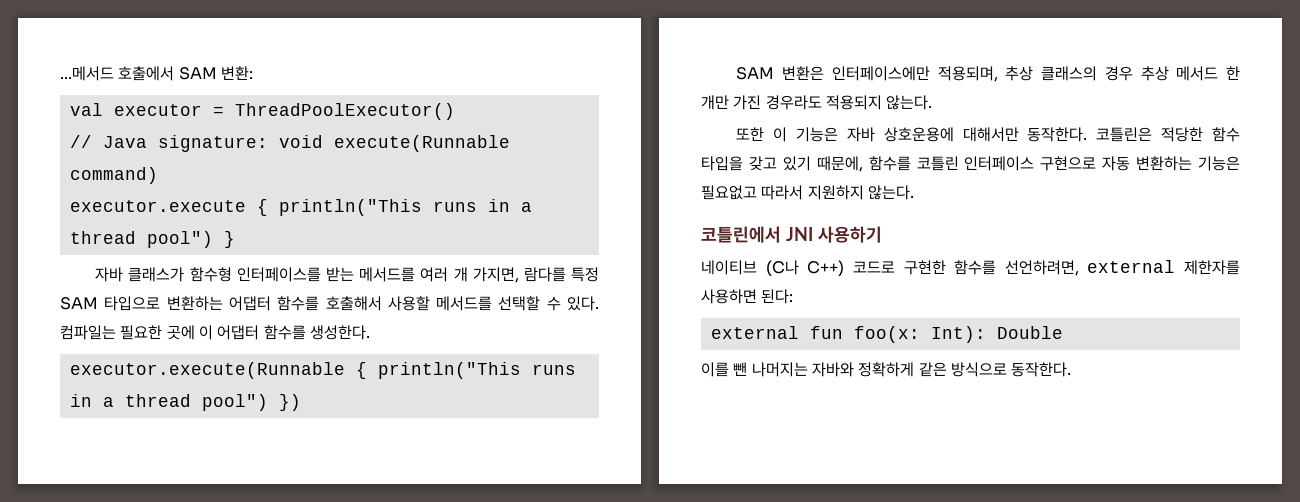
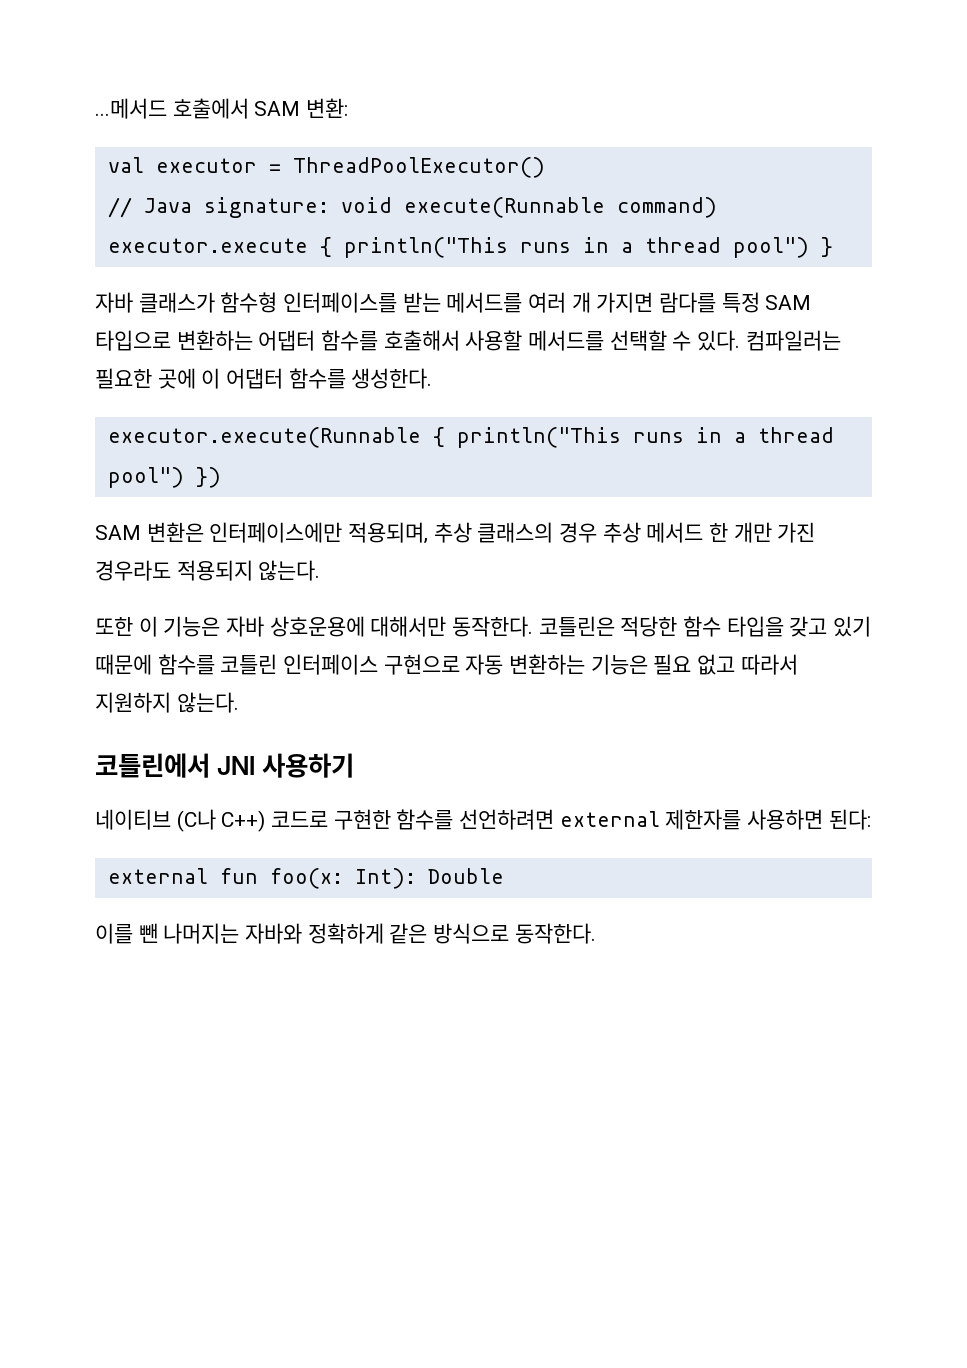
[472,267,519,283] 가지면, -> [596,292,654,313] 가지면
[60,325,116,340] 컴파일는 -> [745,330,841,351] 컴파일러는
[816,156,863,172] 때문에, -> [95,654,152,675] 때문에
[701,185,757,200] 필요없고 -> [653,654,736,675] 필요 없고
[1004,260,1079,276] 선언하려면, -> [459,809,555,830] 선언하려면

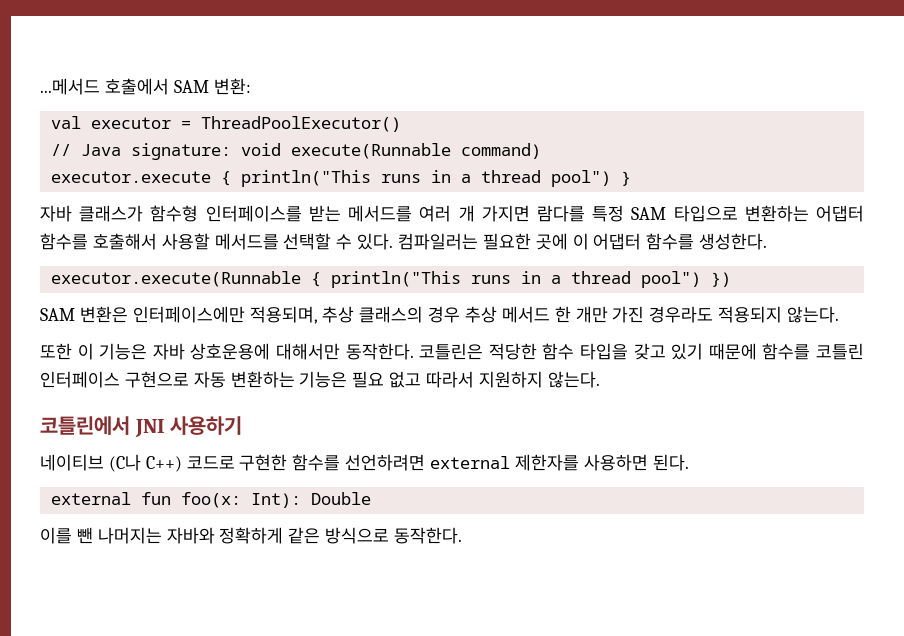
[828,809,871,830] 된다: -> [652,454,689,471] 된다.

